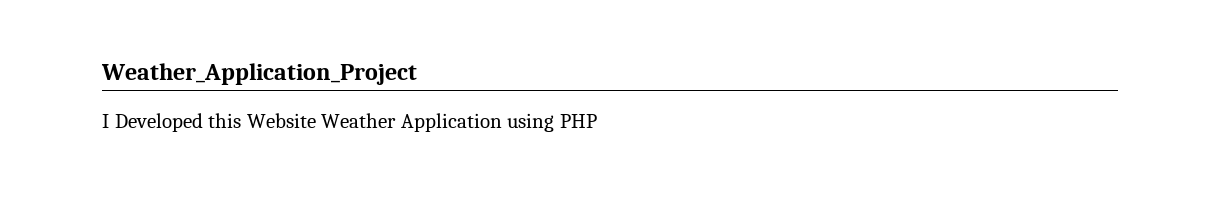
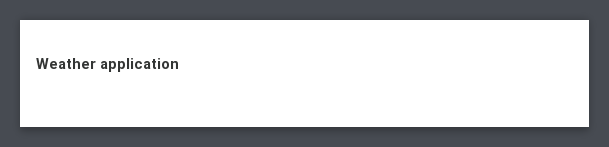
[101,63,417,85] [102,113,597,132] Weather_Application_Project // I Developed this Website Weather Application using PHP -> [36,58,179,72] Weather application

